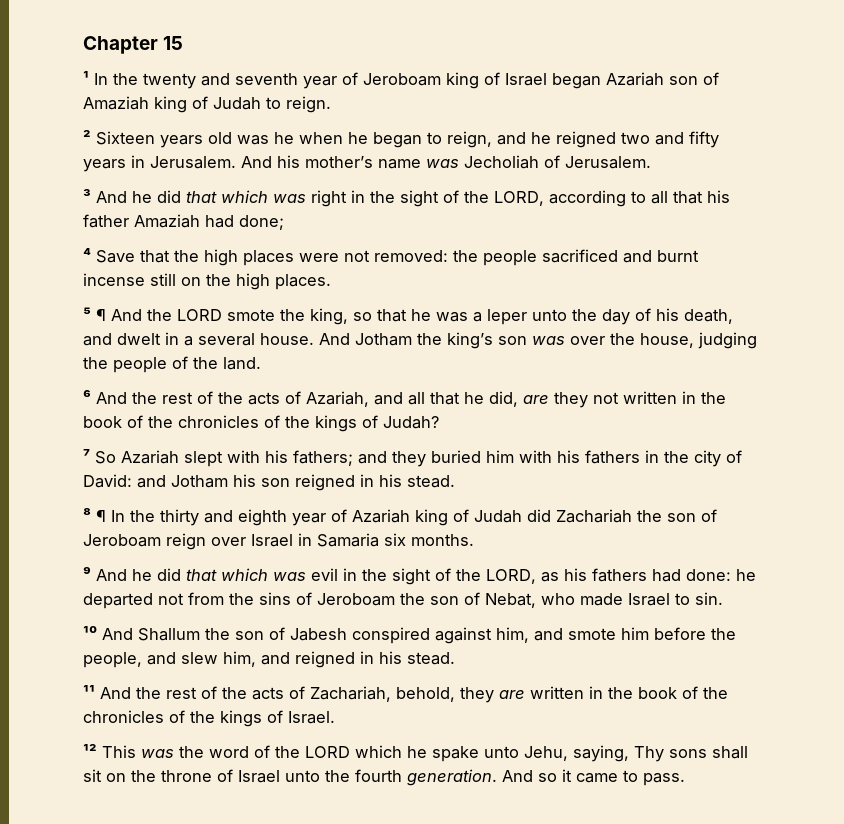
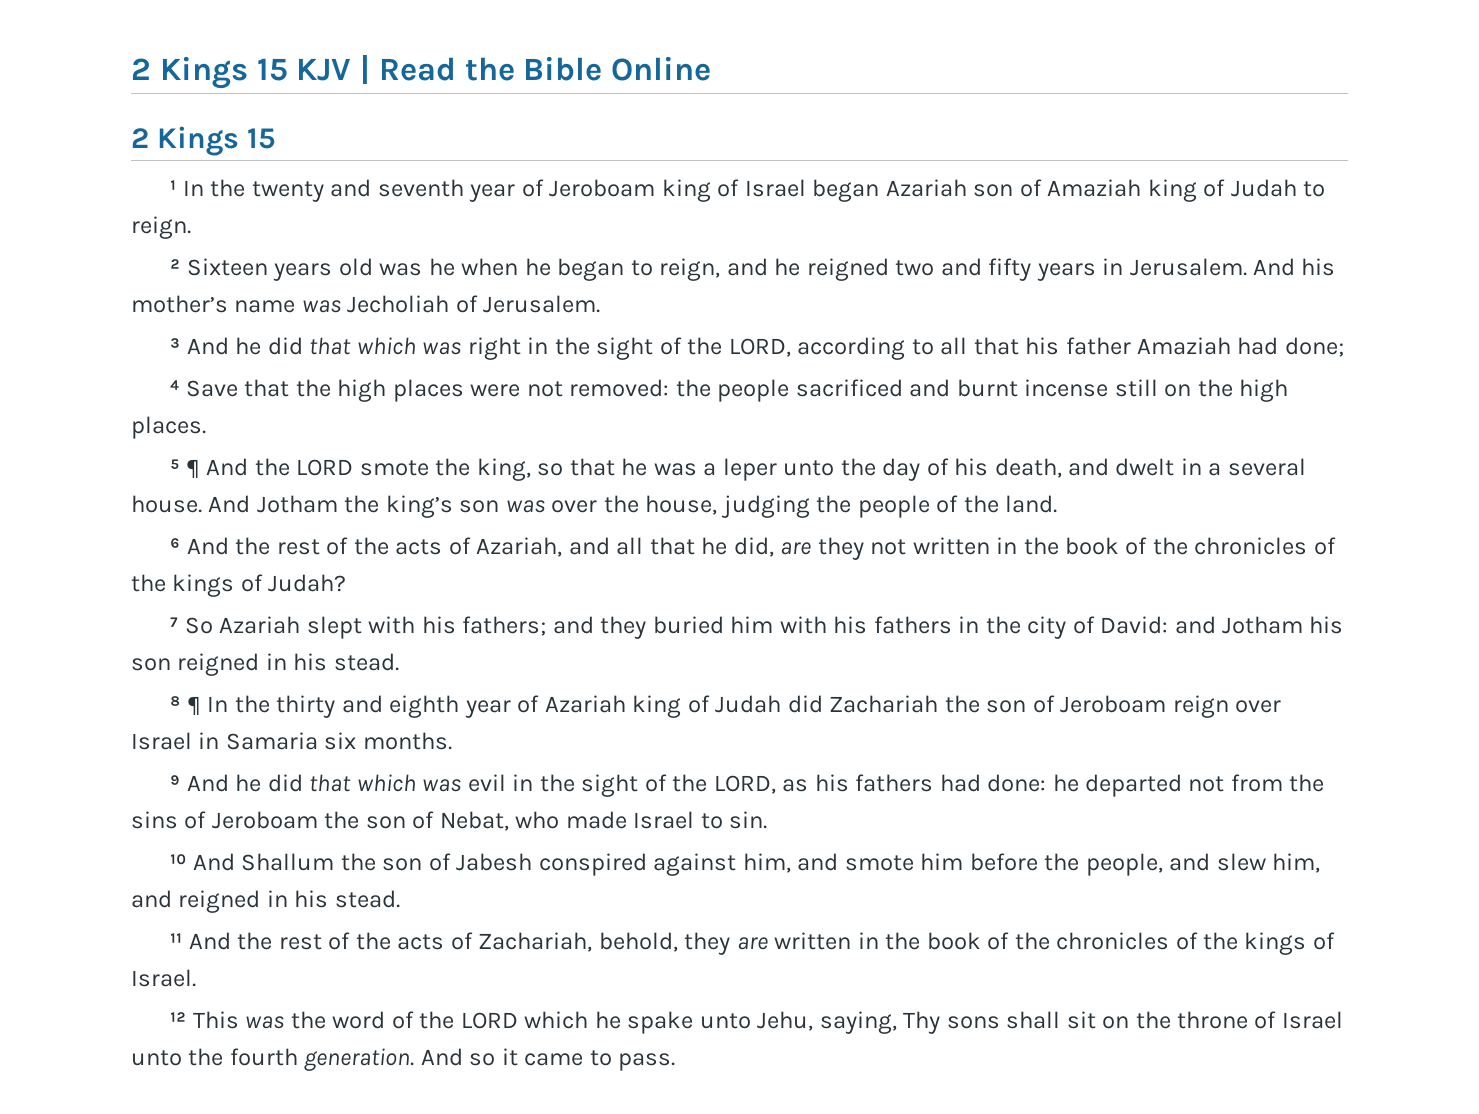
[83,36,158,54] Chapter -> [131,54,712,89] [131,126,240,156] 2 Kings 15 KJV | Read the Bible Online // 2 Kings

